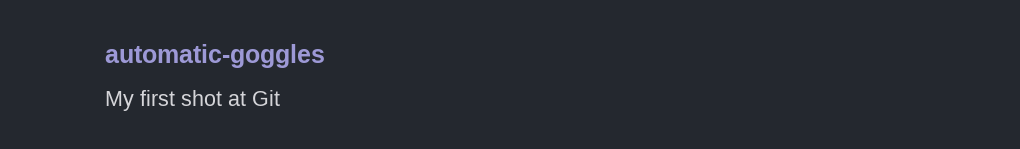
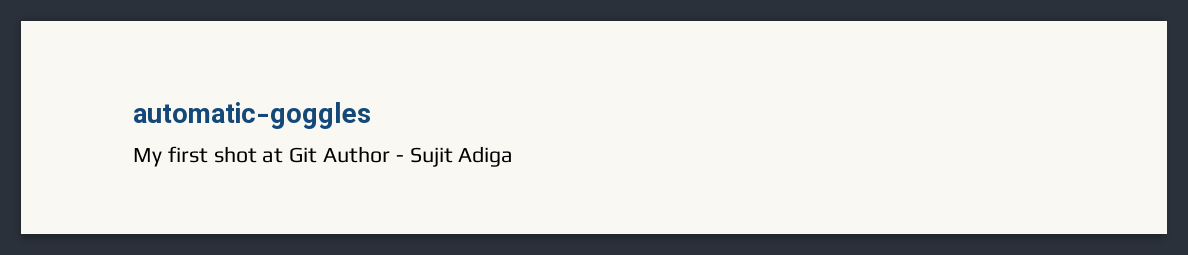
(280, 98) none -> [323,146,514,167] Author - Sujit Adiga

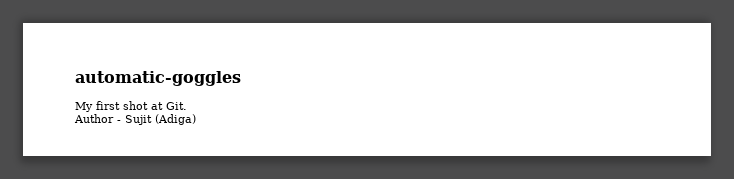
[289,147,318,163] Git -> [166,102,187,110] Git. //
[458,146,514,167] Adiga -> [155,114,196,125] (Adiga)

